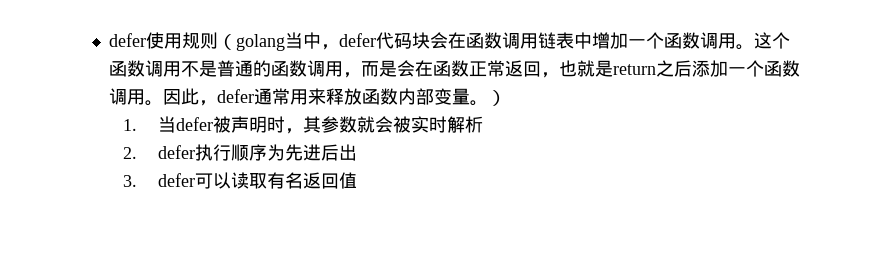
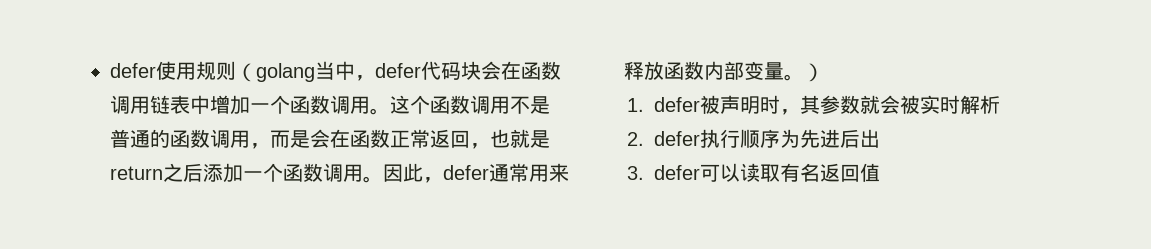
[157,116,176,133] 当 -> (644, 105) none

